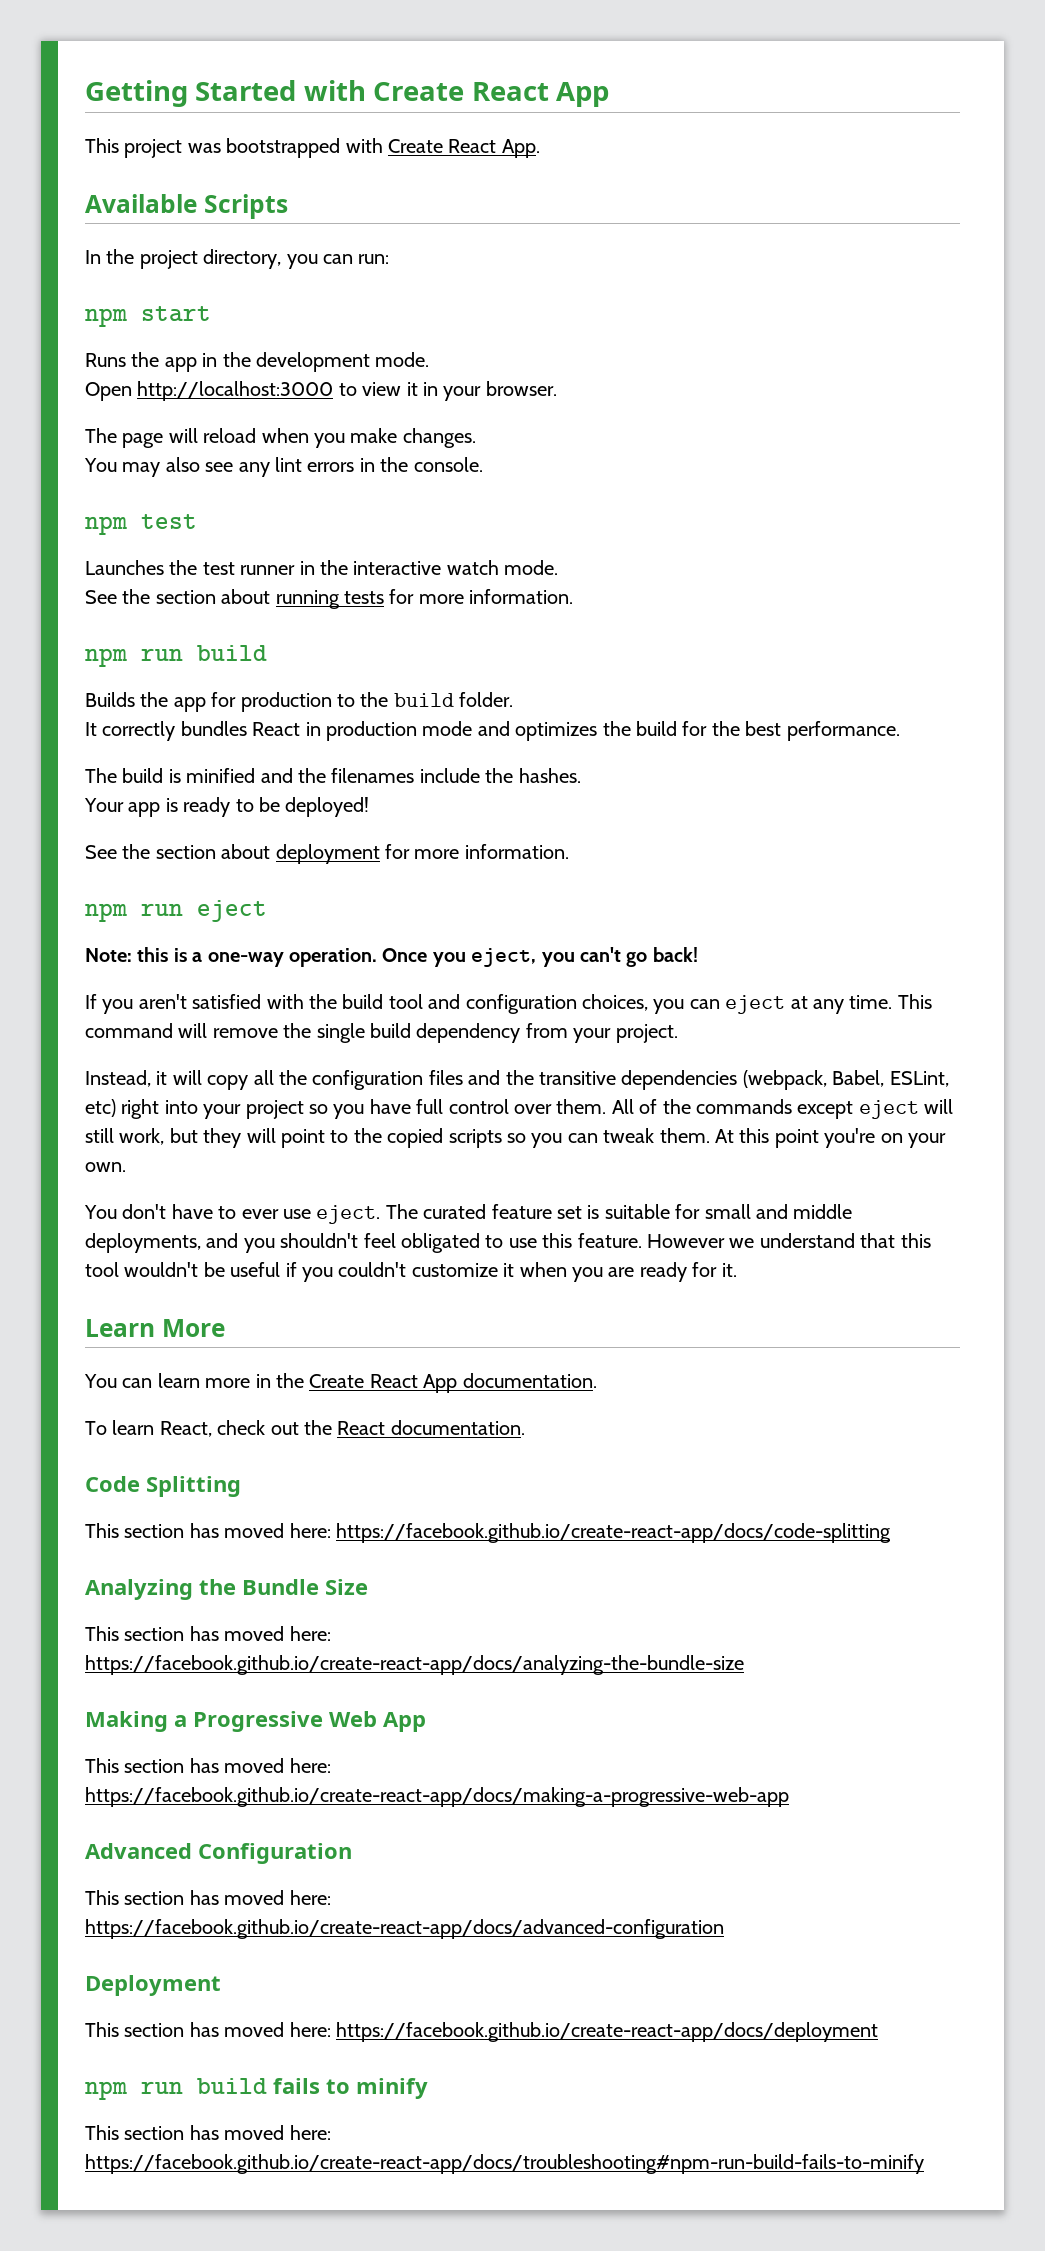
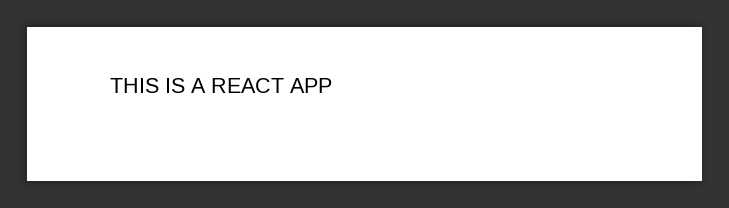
[85,80,610,107] [85,138,540,158] [85,194,288,219] [85,249,390,269] [85,306,211,327] [85,352,430,372] [85,381,557,401] [85,428,476,448] [84,457,483,477] [85,514,197,535] [85,560,559,575] [85,589,574,609] [85,645,267,667] [85,692,514,712] [85,721,900,741] [85,768,581,783] [84,797,370,817] [85,844,569,864] [85,900,267,922] [85,947,698,967] [85,994,932,1014] [85,1023,678,1043] [85,1070,949,1090] [85,1099,954,1119] [85,1128,946,1148] [85,1162,126,1172] [84,1204,853,1224] [85,1233,931,1253] [85,1262,737,1282] [85,1319,225,1337] [84,1373,597,1393] [85,1420,525,1437] [85,1476,241,1497] [85,1523,891,1543] [85,1579,368,1600] [85,1626,331,1641] [85,1655,744,1675] [85,1711,426,1732] [85,1758,331,1773] [85,1787,789,1807] [85,1843,352,1864] [85,1890,331,1905] [85,1919,724,1939] [85,1975,221,1996] [85,2022,878,2042] [85,2078,428,2100] [85,2125,331,2140] [85,2154,924,2174] Getting Started with Create React App // This project was bootstrapped with Create React App. // Available Scripts // In the project directory, you can run: // npm start // Runs the app in the development mode. // Open http://localhost:3000 to view it in your browser. // The page will reload when you make changes. // You may also see any lint errors in the console. // npm test // Launches the test runner in the interactive watch mode. // See the section about running tests for more information. // npm run build // Builds the app for production to the build folder. // It correctly bundles React in production mode and optimizes the build for the best performance. // The build is minified and the filenames include the hashes. // Your app is ready to be deployed! // See the section about deployment for more information. // npm run eject // Note: this is a one-way operation. Once you eject, you can't go back! // If you aren't satisfied with the build tool and configuration choices, you can eject at any time. This command will remove the single build dependency from your project. // Instead, it will copy all the configuration files and the transitive dependencies (webpack, Babel, ESLint, etc) right into your project so you have full control over them. All of the commands except eject will still work, but they will point to the copied scripts so you can tweak them. At this point you're on your own. // You don't have to ever use eject. The curated feature set is suitable for small and middle deployments, and you shouldn't feel obligated to use this feature. However we understand that this tool wouldn't be useful if you couldn't customize it when you are ready for it. // Learn More // You can learn more in the Create React App documentation. // To learn React, check out the React documentation. // Code Splitting // This section has moved here: https://facebook.github.io/create-react-app/docs/code-splitting // Analyzing the Bundle Size // This section has moved here: https://facebook.github.io/create-react-app/docs/analyzing-the-bundle-size // Making a Progressive Web App // This section has moved here: https://facebook.github.io/create-react-app/docs/making-a-progressive-web-app // Advanced Configuration // This section has moved here: https://facebook.github.io/create-react-app/docs/advanced-configuration // Deployment // This section has moved here: https://facebook.github.io/create-react-app/docs/deployment // npm run build fails to minify // This section has moved here: https://facebook.github.io/create-react-app/docs/troubleshooting#npm-run-build-fails-to-minify -> [110,78,332,93] THIS IS A REACT APP

